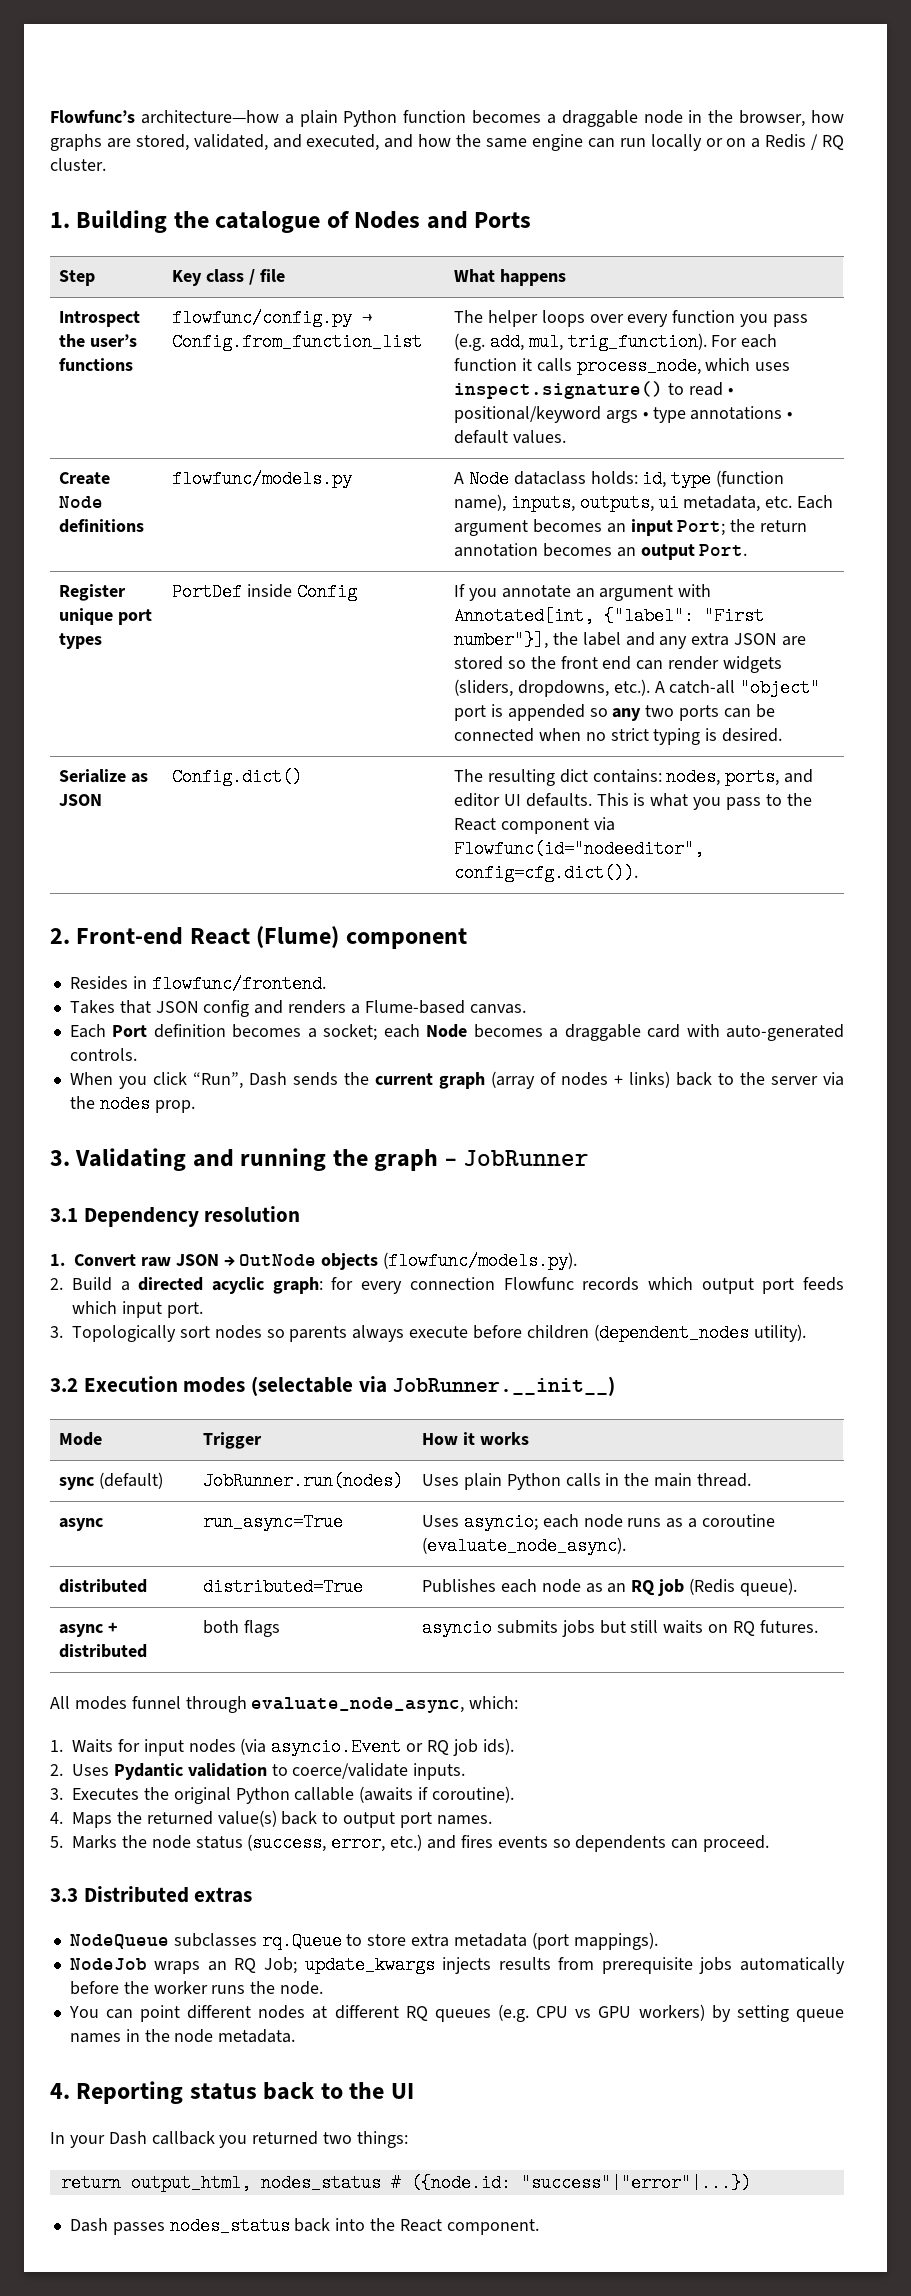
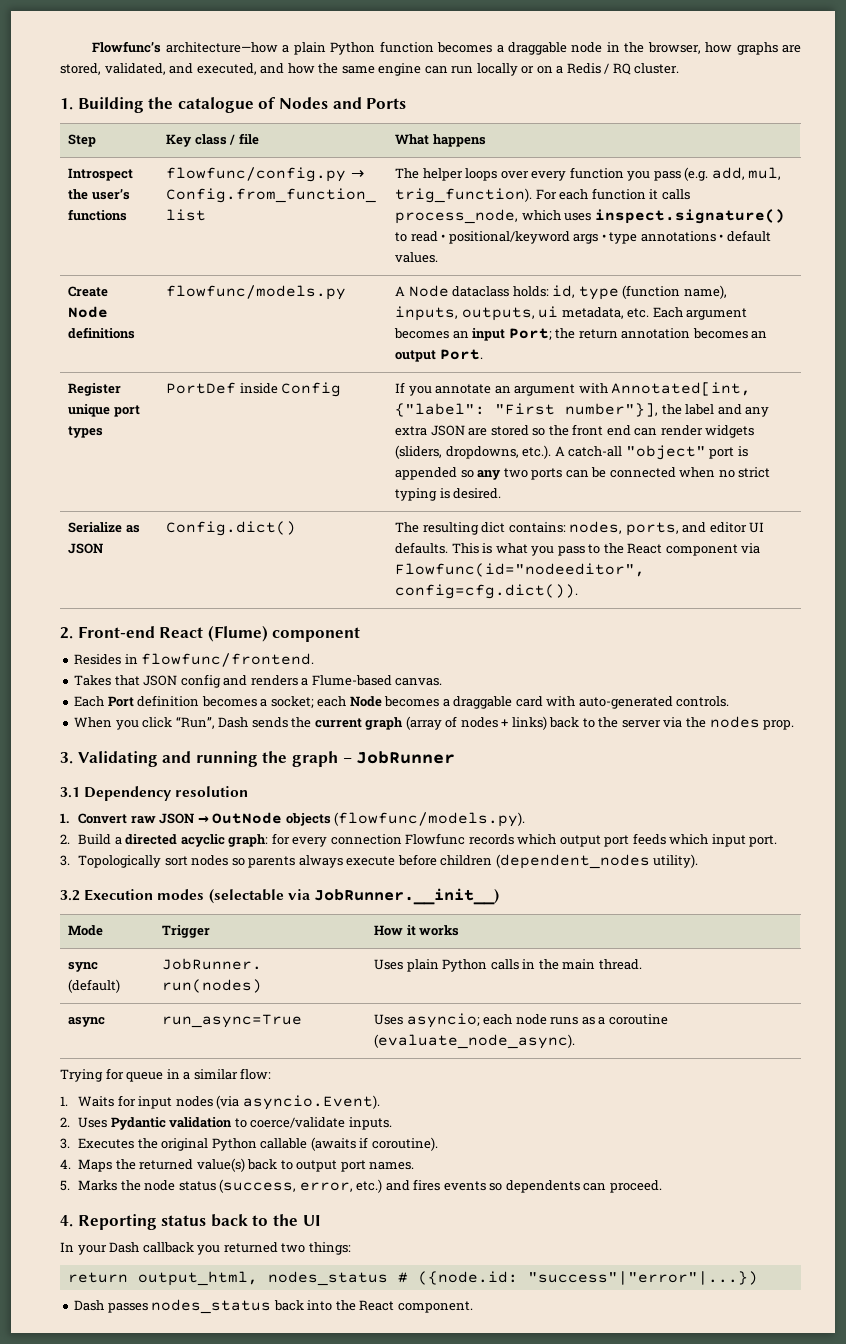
[59,1579,148,1593] [203,1578,364,1596] [422,1578,797,1596] [59,1622,118,1637] [59,1644,148,1658] [203,1620,280,1637] [422,1619,818,1637] [50,1696,519,1713] // distributed | distributed=True | Publishes each node as an RQ job (Redis queue). // async + distributed | both flags | asyncio submits jobs but still waits on RQ futures. // All modes funnel through evaluate_node_async, which: -> [60,1068,272,1082] // Trying for queue in a similar flow:
[271,1738,514,1756] asyncio.Event or RQ job ids). -> [242,1095,380,1110] asyncio.Event).
[50,1886,253,1903] [69,1932,658,1950] [69,1956,846,1974] [69,1981,324,1995] [68,2004,845,2022] [69,2029,296,2043] // 3.3 Distributed extras // NodeQueue subclasses rq.Queue to store extra metadata (port mappings). // NodeJob wraps an RQ Job; update_kwargs injects results from prerequisite jobs automatically before the worker runs the node. // You can point different nodes at different RQ queues (e.g. CPU vs GPU workers) by setting queue names in the node metadata. -> (662, 1186) none

